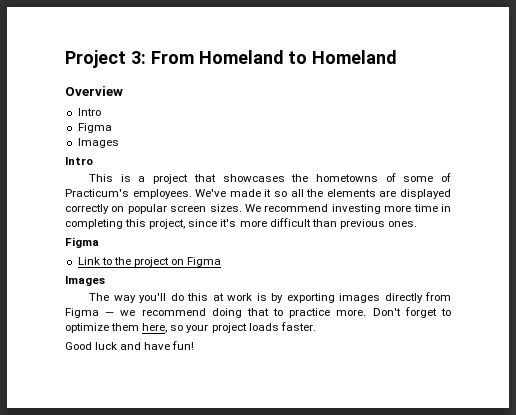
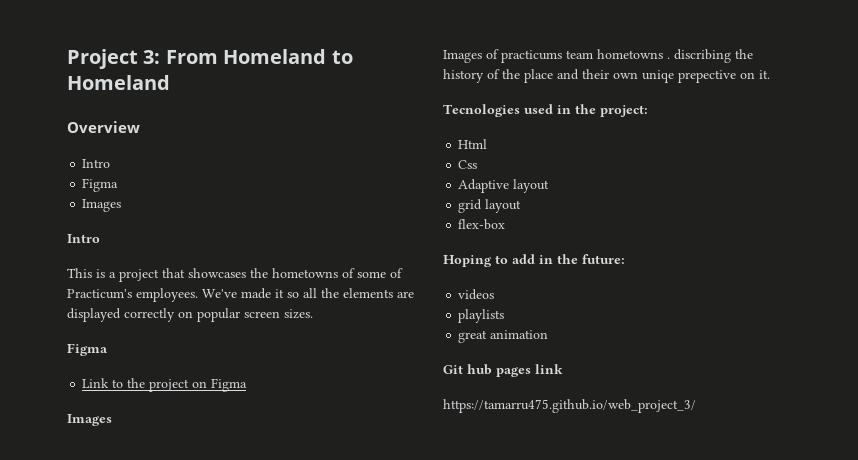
[245,204,451,214] [65,218,417,229] We recommend investing more time in completing this project, since it's more difficult than previous ones. -> (313, 314) none
[89,292,452,303] [65,307,451,318] [65,322,316,333] [65,341,195,350] The way you'll do this at work is by exporting images directly from Figma — we recommend doing that to practice more. Don't forget to optimize them here, so your project loads faster. // Good luck and have fun! -> [443,49,753,63] [443,69,770,83] [443,104,648,117] [458,139,488,149] [458,160,478,169] [458,179,550,193] [458,199,522,213] [458,219,506,230] [443,254,625,267] [458,289,495,300] [458,309,505,323] [458,330,549,343] [443,364,563,377] [443,399,696,413] Images of practicums team hometowns . discribing the history of the place and their own uniqe prepective on it. // Tecnologies used in the project: // Html // Css // Adaptive layout // grid layout // flex-box // Hoping to add in the future: // videos // playlists // great animation // Git hub pages link // https://tamarru475.github.io/web_project_3/

